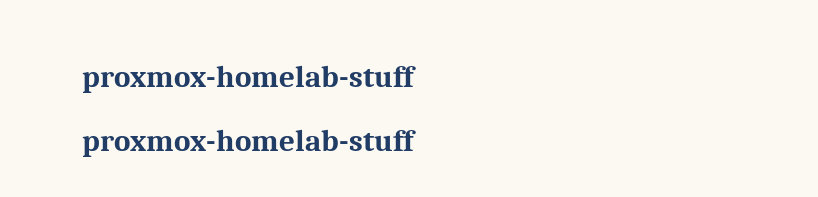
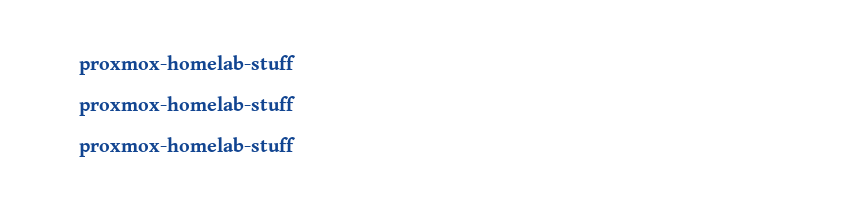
[82,65,416,93] [82,129,416,157] proxmox-homelab-stuff // proxmox-homelab-stuff -> [79,55,295,75] [79,96,295,116] [79,137,295,157] proxmox-homelab-stuff // proxmox-homelab-stuff // proxmox-homelab-stuff

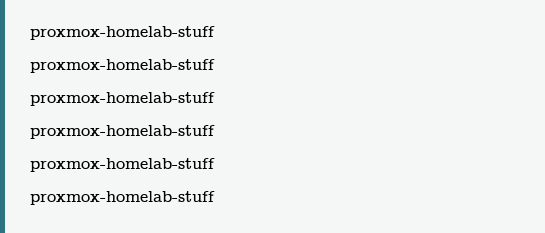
[79,55,295,75] [79,96,295,116] [79,137,295,157] proxmox-homelab-stuff // proxmox-homelab-stuff // proxmox-homelab-stuff -> [30,26,215,40] [30,59,215,73] [30,92,215,106] [30,125,215,139] [30,158,215,172] [30,191,215,205] proxmox-homelab-stuff // proxmox-homelab-stuff // proxmox-homelab-stuff // proxmox-homelab-stuff // proxmox-homelab-stuff // proxmox-homelab-stuff

